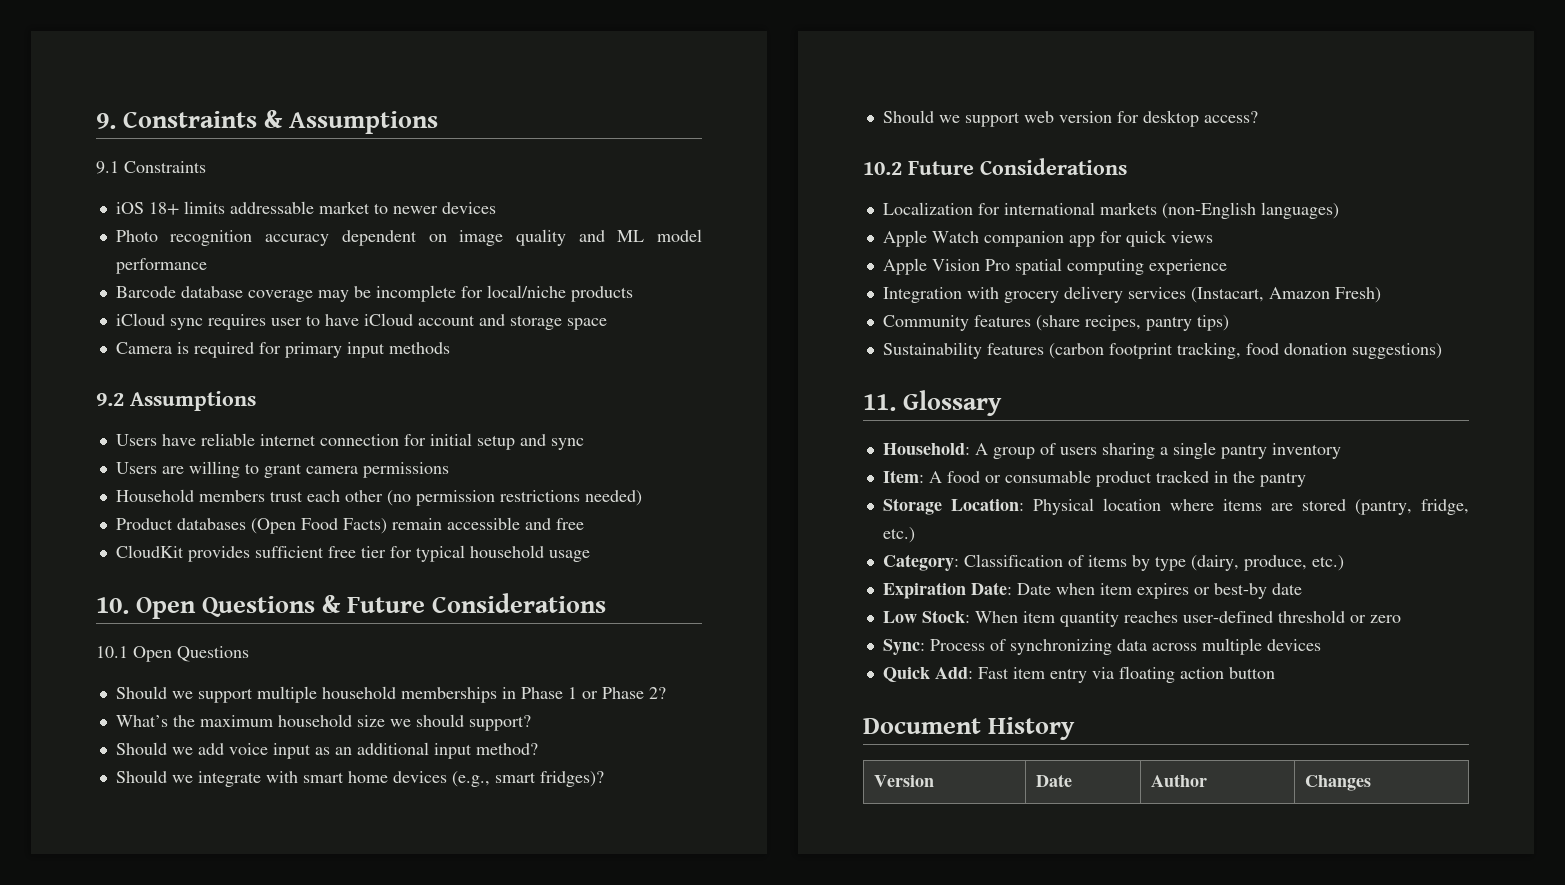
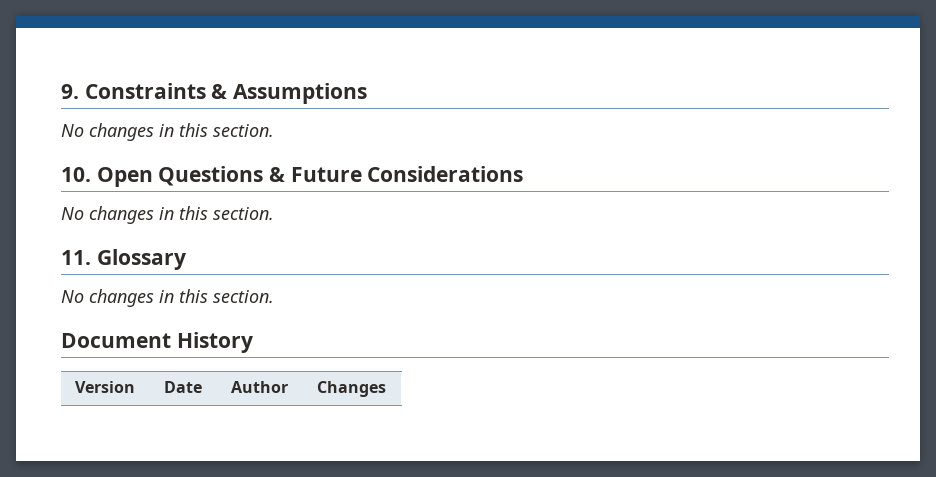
[96,161,206,174] [115,201,496,215] [115,229,702,246] [115,258,207,274] [115,285,633,302] [115,313,607,330] [115,342,450,358] [96,391,256,411] [115,433,584,450] [115,461,449,478] [115,489,642,506] [115,517,584,534] [115,545,590,562] 9.1 Constraints // iOS 18+ limits addressable market to newer devices // Photo recognition accuracy dependent on image quality and ML model performance // Barcode database coverage may be incomplete for local/niche products // iCloud sync requires user to have iCloud account and storage space // Camera is required for primary input methods // 9.2 Assumptions // Users have reliable internet connection for initial setup and sync // Users are willing to grant camera permissions // Household members trust each other (no permission restrictions needed) // Product databases (Open Food Facts) remain accessible and free // CloudKit provides sufficient free tier for typical household usage -> [61,123,274,141] No changes in this section.
[96,646,249,662] [115,686,666,703] [115,714,531,731] [115,742,538,759] [115,770,604,787] [882,110,1258,127] [863,158,1127,175] [882,202,1339,219] [882,230,1213,247] [882,258,1227,275] [882,286,1381,303] [882,315,1229,331] [882,342,1442,359] [863,390,1003,416] [882,442,1341,459] [882,470,1306,487] [882,498,1469,515] [882,527,915,543] [882,554,1344,571] [882,582,1302,599] [882,610,1401,627] [882,638,1321,655] [882,666,1275,683] 10.1 Open Questions // Should we support multiple household memberships in Phase 1 or Phase 2? // What’s the maximum household size we should support? // Should we add voice input as an additional input method? // Should we integrate with smart home devices (e.g., smart fridges)? // Should we support web version for desktop access? // 10.2 Future Considerations // Localization for international markets (non-English languages) // Apple Watch companion app for quick views // Apple Vision Pro spatial computing experience // Integration with grocery delivery services (Instacart, Amazon Fresh) // Community features (share recipes, pantry tips) // Sustainability features (carbon footprint tracking, food donation suggestions) // 11. Glossary // Household: A group of users sharing a single pantry inventory // Item: A food or consumable product tracked in the pantry // Storage Location: Physical location where items are stored (pantry, fridge, etc.) // Category: Classification of items by type (dairy, produce, etc.) // Expiration Date: Date when item expires or best-by date // Low Stock: When item quantity reaches user-defined threshold or zero // Sync: Process of synchronizing data across multiple devices // Quick Add: Fast item entry via floating action button -> [61,206,274,224] [61,249,186,270] [61,289,274,307] No changes in this section. // 11. Glossary // No changes in this section.

